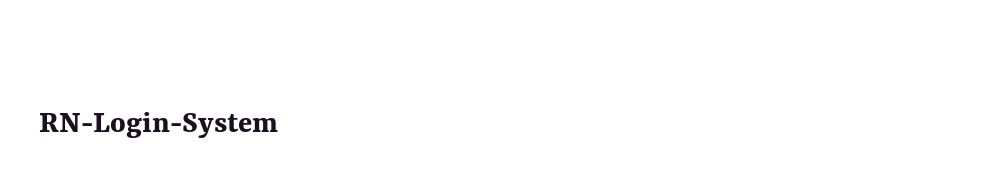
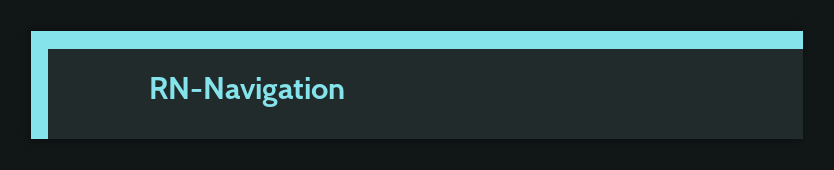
[39,112,278,138] RN-Login-System -> [149,77,345,107] RN-Navigation

